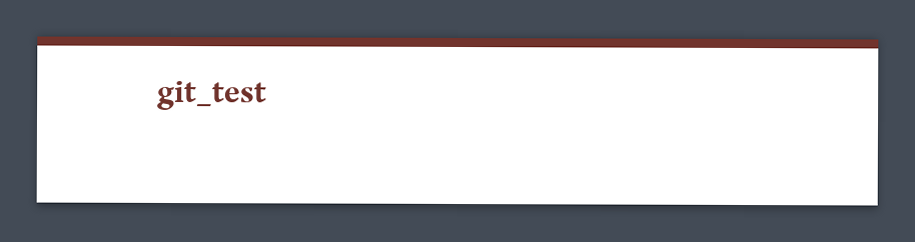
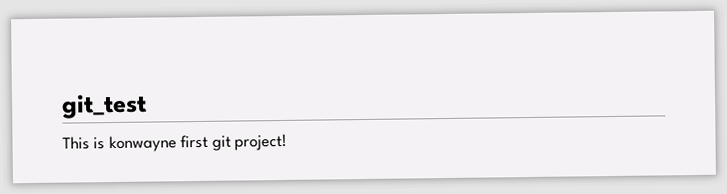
(267, 95) none -> [62,133,288,153] // This is konwayne first git project!

